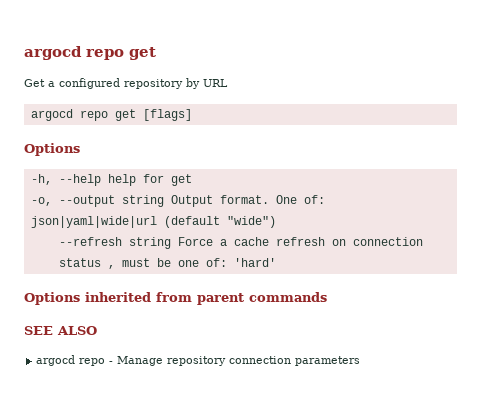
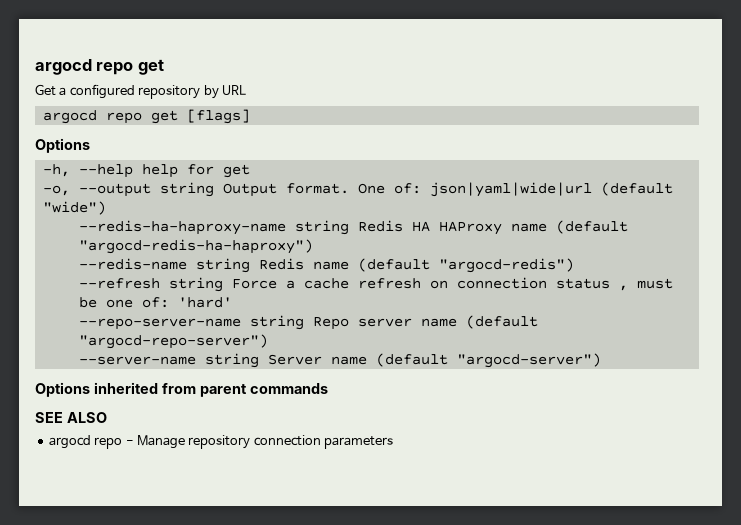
(276, 222) none -> [78,220,628,235] [78,239,313,254] [78,258,574,273] // --redis-ha-haproxy-name string Redis HA HAProxy name (default "argocd-redis-ha-haproxy") // --redis-name string Redis name (default "argocd-redis")
(276, 262) none -> [78,315,538,330] [78,334,268,349] [78,353,601,368] // --repo-server-name string Repo server name (default "argocd-repo-server") // --server-name string Server name (default "argocd-server")

